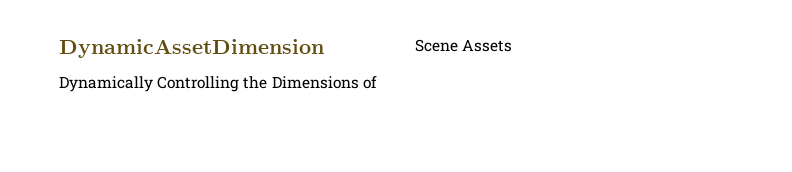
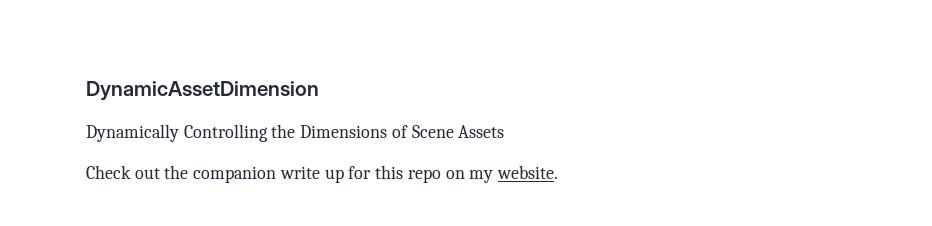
(513, 45) none -> [86,165,558,183] // Check out the companion write up for this repo on my website.

